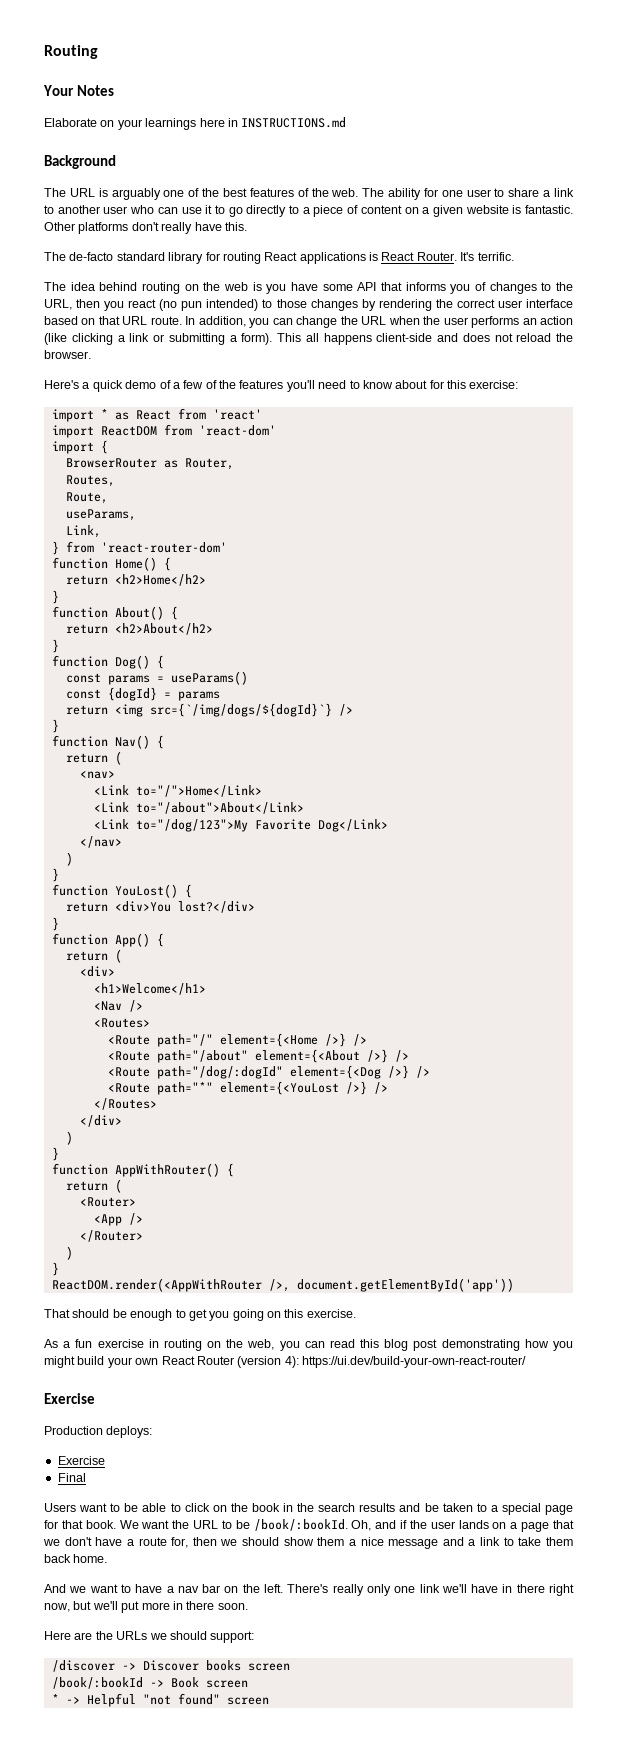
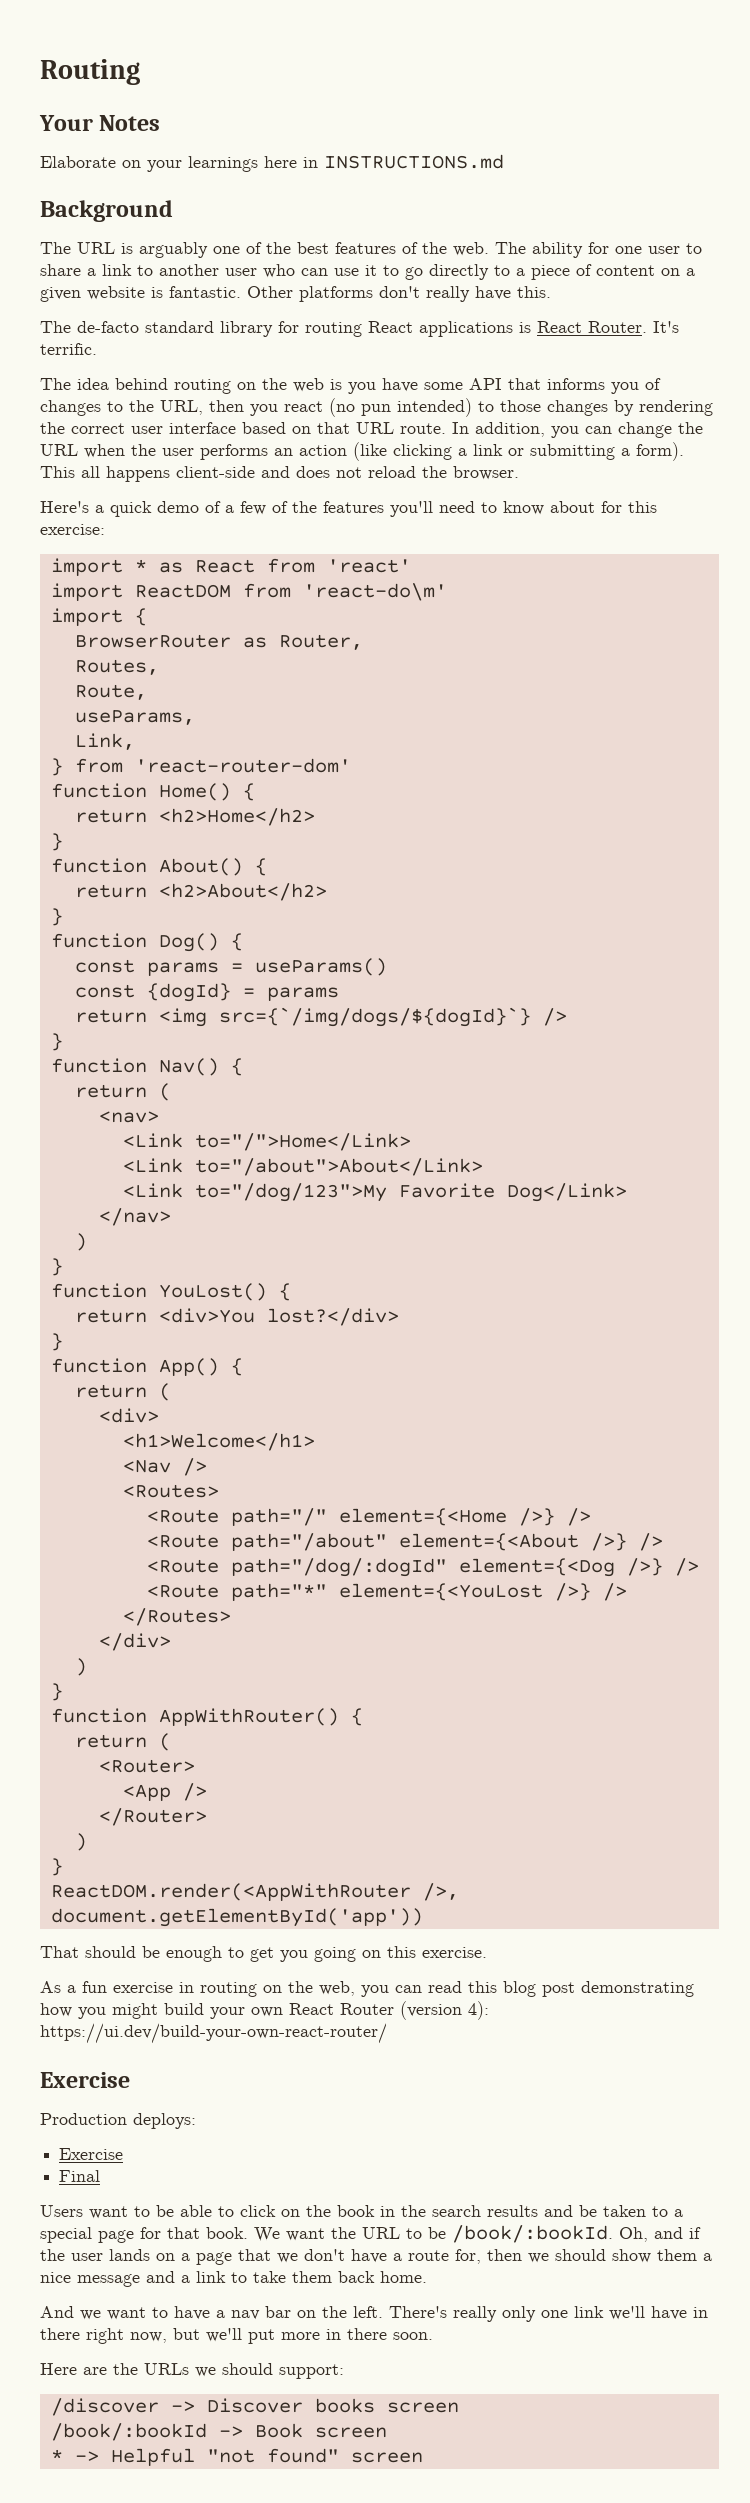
[198,425,276,436] 'react-dom' -> [302,583,447,601] 'react-do\m'

